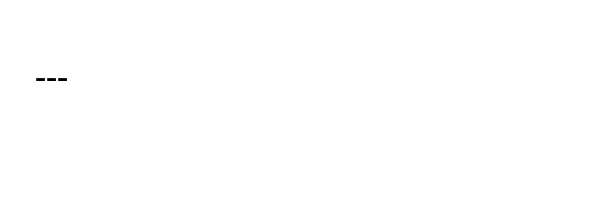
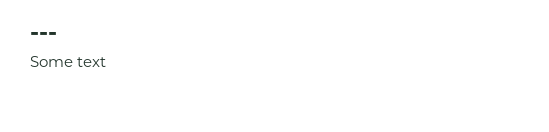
(68, 83) none -> [30,56,107,67] // Some text

